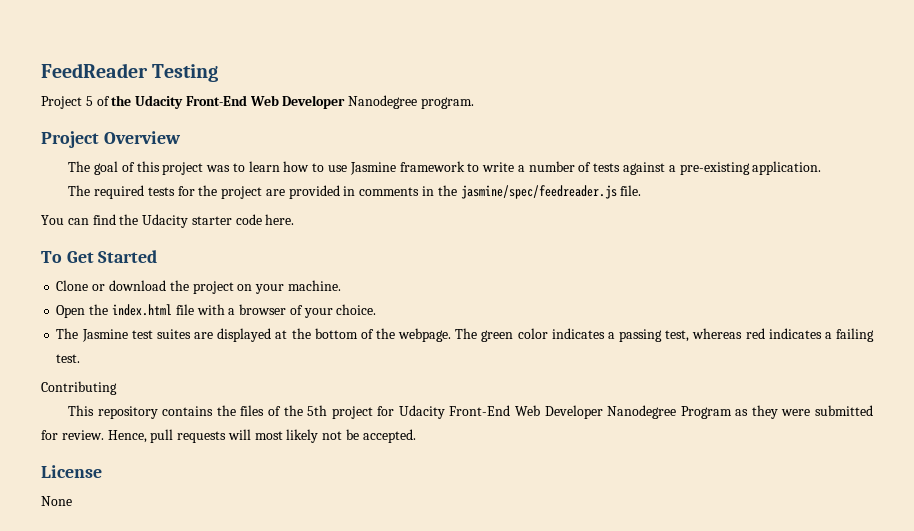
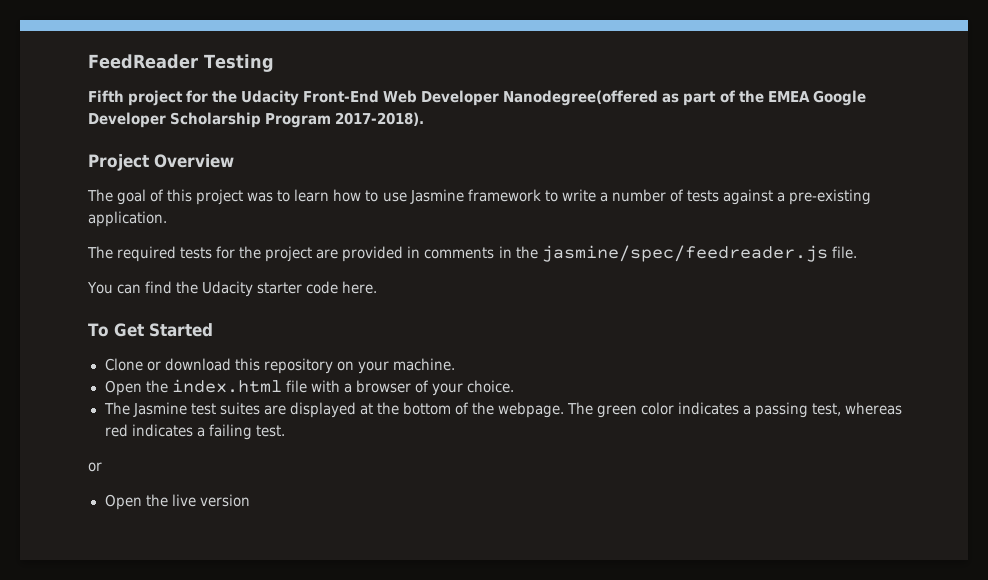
[41,96,110,109] Project 5 of -> [88,90,209,106] Fifth project for
[348,95,475,109] Nanodegree program. -> [503,90,866,106] [88,112,425,128] Nanodegree(offered as part of the EMEA Google Developer Scholarship Program 2017-2018).
[169,280,234,294] the project -> [234,358,333,374] this repository
[41,381,117,395] [68,405,873,419] [41,429,416,443] [41,465,102,478] [41,496,72,506] Contributing // This repository contains the files of the 5th project for Udacity Front-End Web Developer Nanodegree Program as they were submitted for review. Hence, pull requests will most likely not be accepted. // License // None -> [88,462,102,472] [104,494,250,510] or // Open the live version

